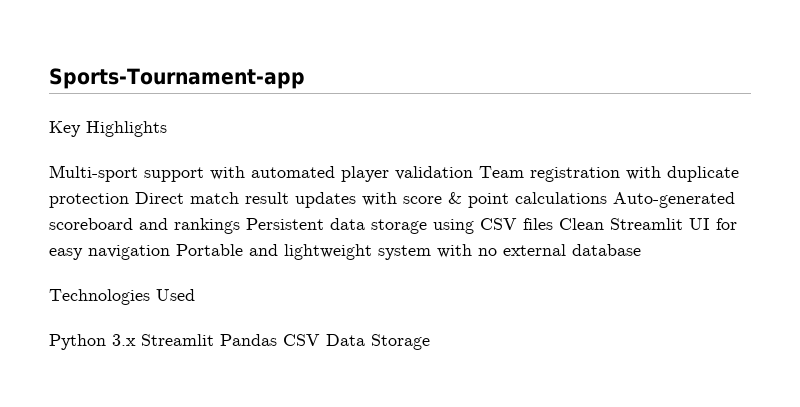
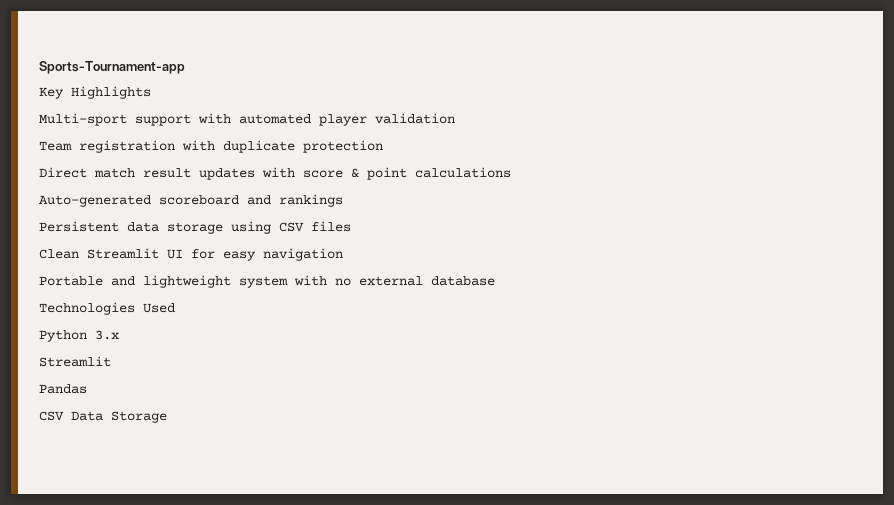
(473, 173) none -> (455, 118) //
(129, 200) none -> (383, 146) //
(607, 198) none -> (511, 172) //
(240, 226) none -> (343, 200) //
(553, 224) none -> (351, 226) //
(170, 252) none -> (343, 254) //
[141,334,214,346] Streamlit -> [39,356,111,367] // Streamlit //
(277, 340) none -> (87, 389) //

